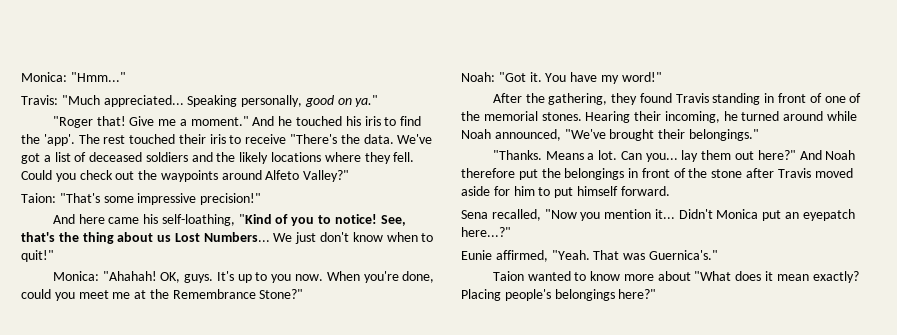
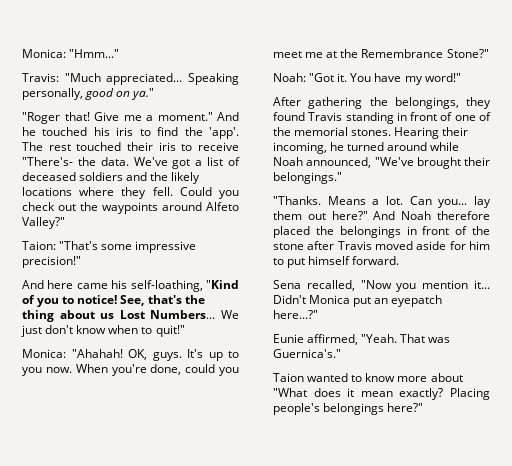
[290,134,338,144] "There's -> [22,157,73,166] "There's-
[525,93,608,105] the gathering, -> [308,97,459,109] gathering the belongings,
[518,169,538,180] put -> [273,226,310,238] placed

